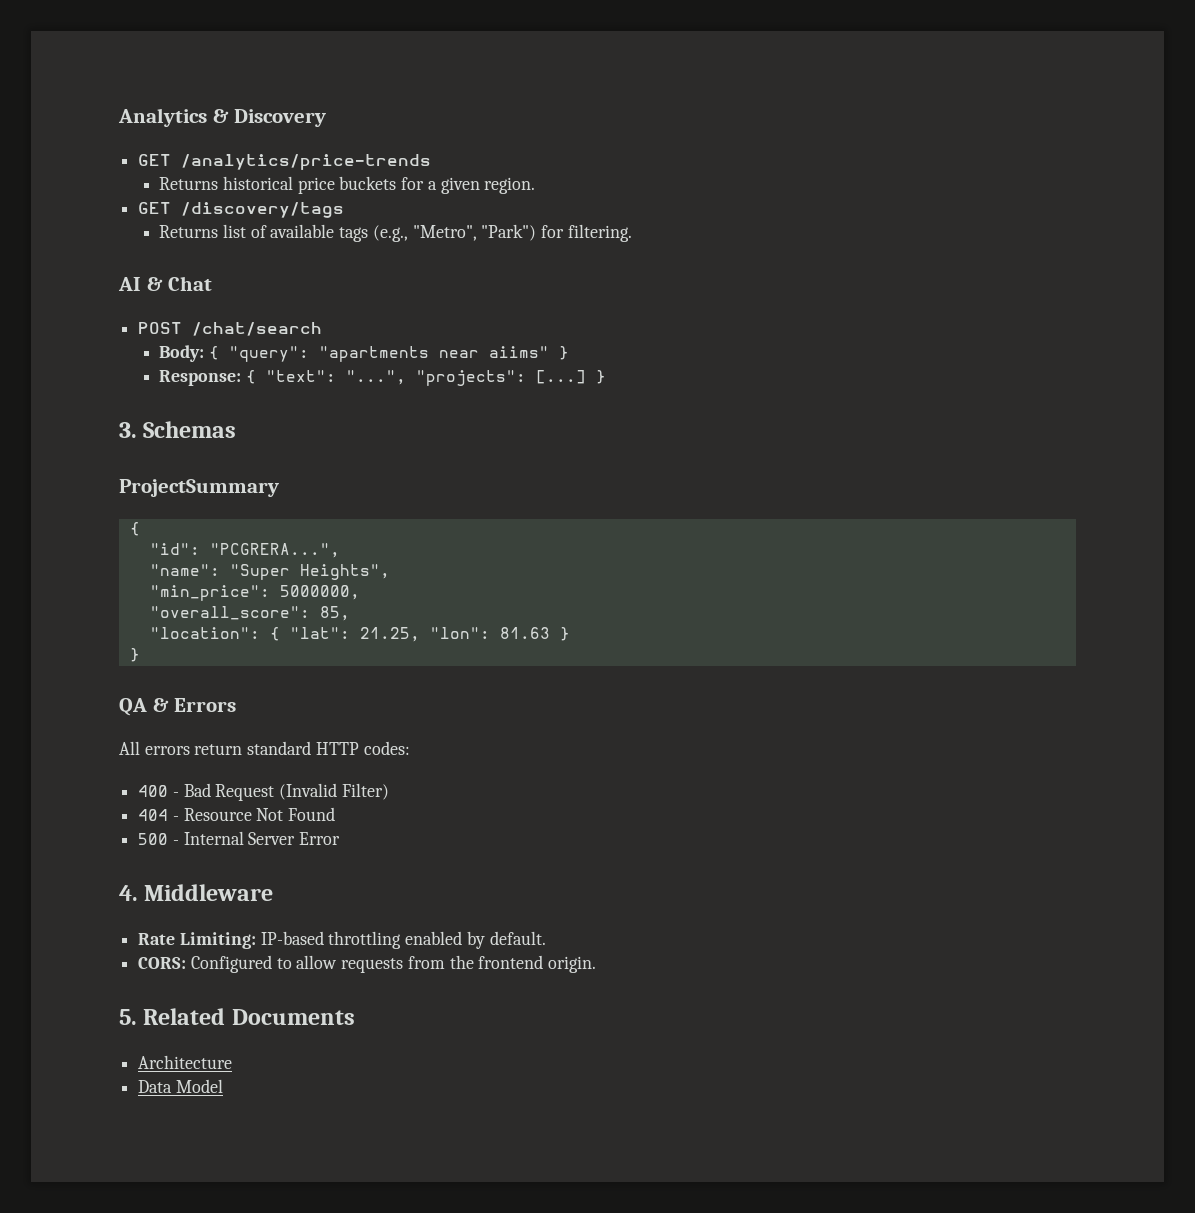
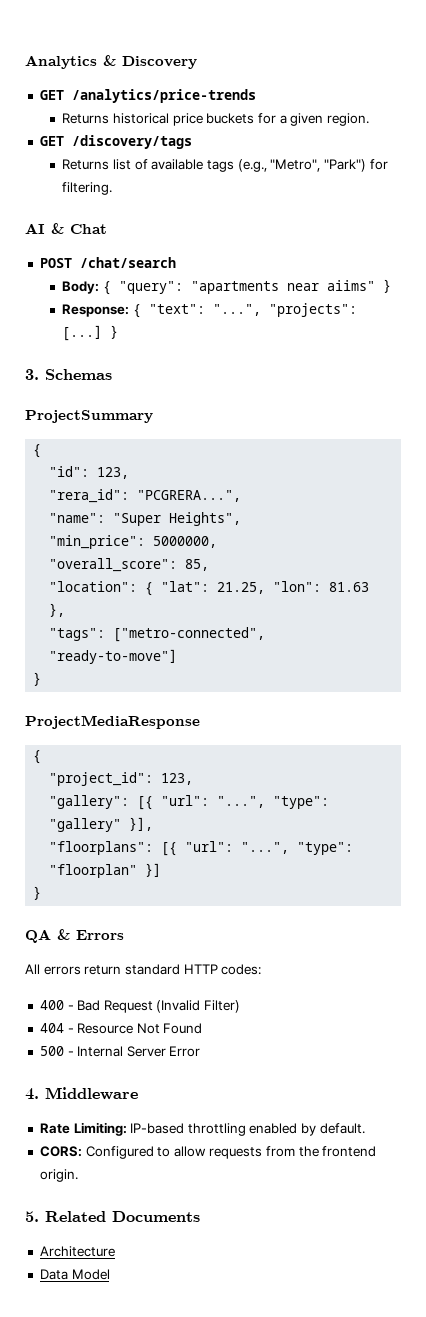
(200, 549) none -> [97,467,130,479] [49,489,130,503] 123, // "rera_id":
[559,627,570,641] } -> [49,603,66,617] [49,627,266,642] [49,649,178,664] [33,672,42,686] [25,715,200,729] [33,750,42,764] [49,772,194,786] [49,795,330,810] [49,817,154,832] [49,841,354,856] [49,863,162,878] }, // "tags": ["metro-connected", "ready-to-move"] // } // ProjectMediaResponse // { // "project_id": 123, // "gallery": [{ "url": "...", "type": "gallery" }], // "floorplans": [{ "url": "...", "type": "floorplan" }]

